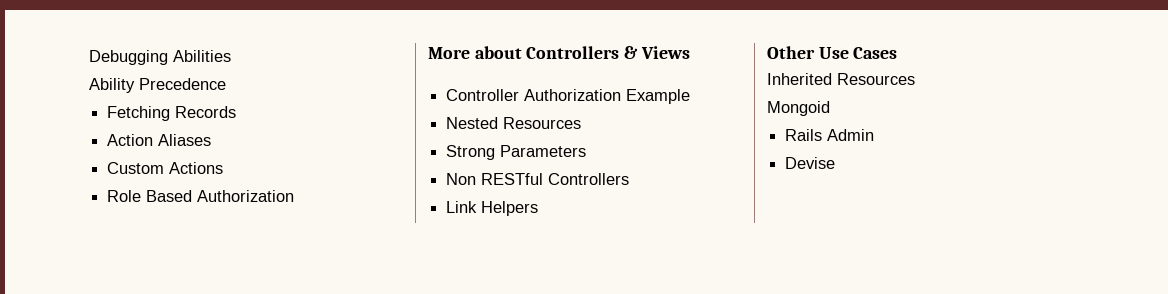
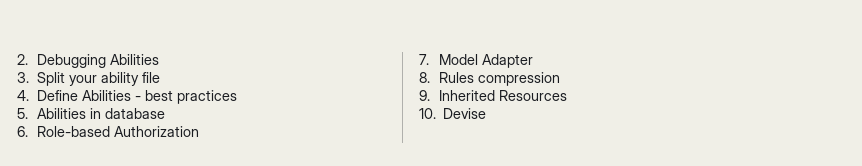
(89, 57) none -> [17,54,28,65] 2.
[89,78,226,93] [107,106,237,121] [107,134,212,146] [107,162,224,174] [107,190,295,202] [428,46,690,59] [446,89,691,104] [446,117,582,129] [446,145,587,160] [446,173,630,185] [446,201,539,216] [767,46,898,59] Ability Precedence // Fetching Records // Action Aliases // Custom Actions // Role Based Authorization // More about Controllers & Views // Controller Authorization Example // Nested Resources // Strong Parameters // Non RESTful Controllers // Link Helpers // Other Use Cases // -> [17,72,160,86] [17,90,237,104] [17,108,165,119] [17,126,199,137] [419,54,533,68] [419,72,560,86] [419,90,430,101] 3. Split your ability file // 4. Define Abilities - best practices // 5. Abilities in database // 6. Role-based Authorization // 7. Model Adapter // 8. Rules compression // 9.
[767,101,830,116] [785,129,875,141] Mongoid // Rails Admin // -> [419,108,436,119] 10.

